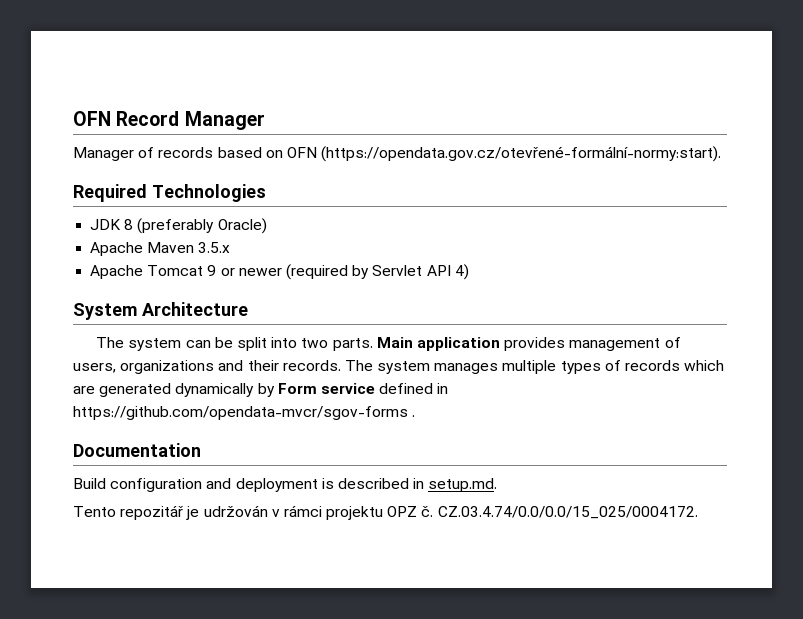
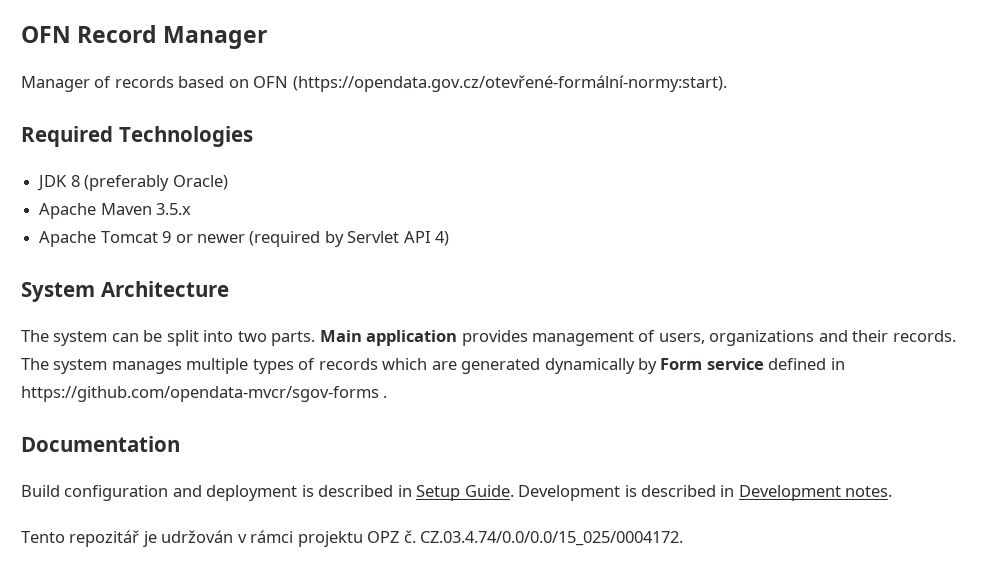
[428,478,498,492] setup.md. -> [416,485,893,501] Setup Guide. Development is described in Development notes.

